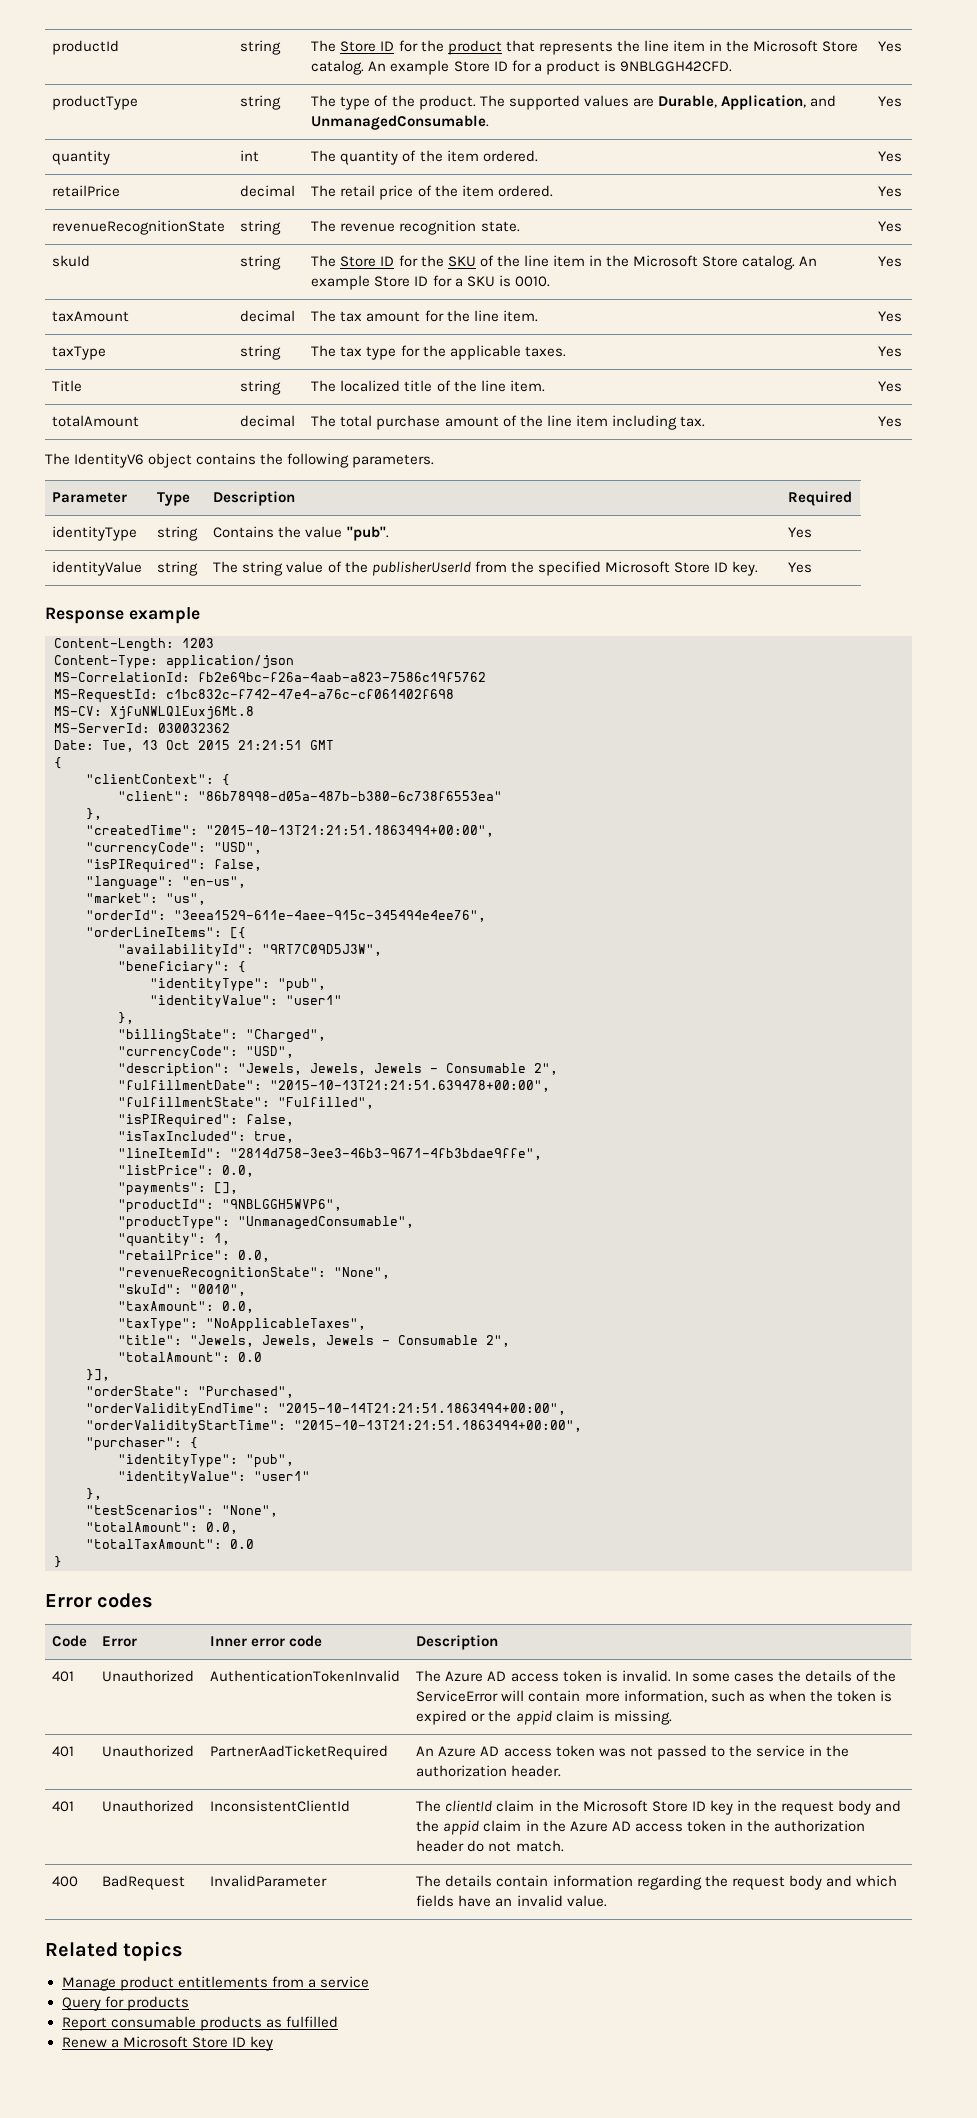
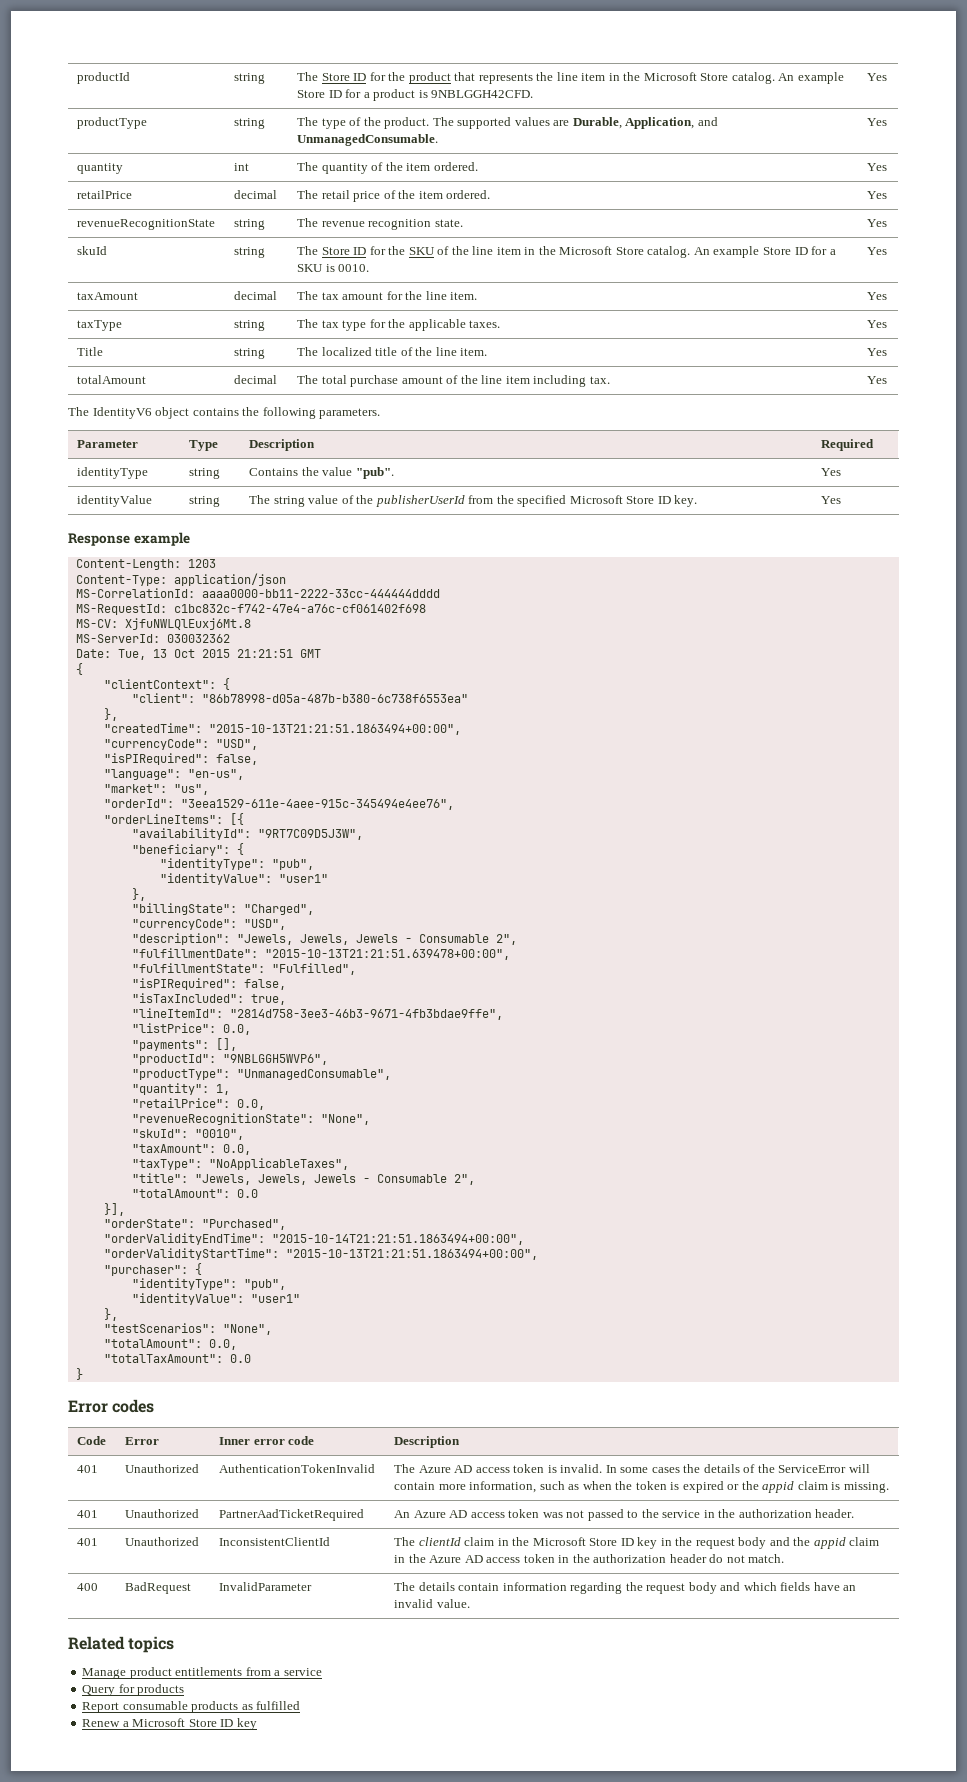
[198,672,486,682] fb2e69bc-f26a-4aab-a823-7586c19f5762 -> [201,589,440,598] aaaa0000-bb11-2222-33cc-444444dddd

